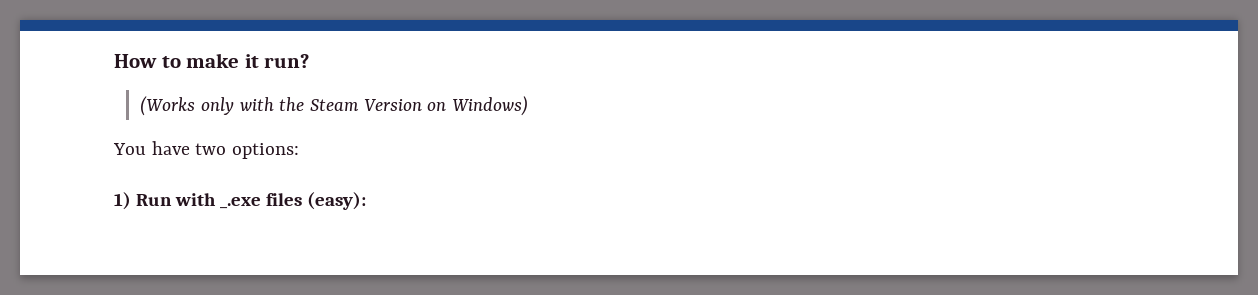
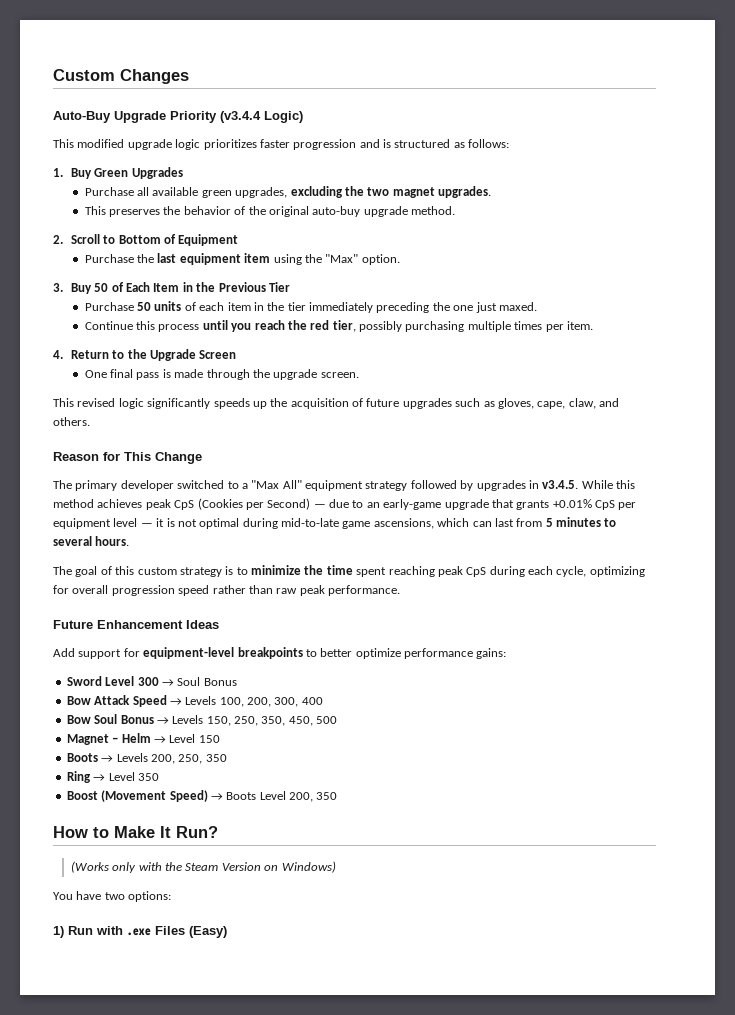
[114,53,310,68] How to make it run? -> [53,69,189,84] [53,111,303,123] [53,139,510,150] [53,167,183,179] [84,186,492,198] [84,206,456,217] [53,234,239,246] [84,253,400,265] [53,282,290,294] [84,301,537,313] [84,320,593,332] [53,349,237,361] [84,369,359,380] [53,398,619,409] [53,417,90,426] [53,452,202,464] [53,480,635,491] [53,498,637,510] [53,517,617,529] [53,536,130,546] [53,565,645,577] [53,585,400,596] [53,620,219,629] [53,647,507,659] [66,676,237,686] [66,695,323,707] [66,714,338,726] [66,733,220,745] [66,753,227,764] [66,771,159,783] [66,790,338,802] [53,826,218,838] Custom Changes // Auto-Buy Upgrade Priority (v3.4.4 Logic) // This modified upgrade logic prioritizes faster progression and is structured as follows: // 1. Buy Green Upgrades // Purchase all available green upgrades, excluding the two magnet upgrades. // This preserves the behavior of the original auto-buy upgrade method. // 2. Scroll to Bottom of Equipment // Purchase the last equipment item using the "Max" option. // 3. Buy 50 of Each Item in the Previous Tier // Purchase 50 units of each item in the tier immediately preceding the one just maxed. // Continue this process until you reach the red tier, possibly purchasing multiple times per item. // 4. Return to the Upgrade Screen // One final pass is made through the upgrade screen. // This revised logic significantly speeds up the acquisition of future upgrades such as gloves, cape, claw, and others. // Reason for This Change // The primary developer switched to a "Max All" equipment strategy followed by upgrades in v3.4.5. While this method achieves peak CpS (Cookies per Second) — due to an early-game upgrade that grants +0.01% CpS per equipment level — it is not optimal during mid-to-late game ascensions, which can last from 5 minutes to several hours. // The goal of this custom strategy is to minimize the time spent reaching peak CpS during each cycle, optimizing for overall progression speed rather than raw peak performance. // Future Enhancement Ideas // Add support for equipment-level breakpoints to better optimize performance gains: // Sword Level 300 → Soul Bonus // Bow Attack Speed → Levels 100, 200, 300, 400 // Bow Soul Bonus → Levels 150, 250, 350, 450, 500 // Magnet – Helm → Level 150 // Boots → Levels 200, 250, 350 // Ring → Level 350 // Boost (Movement Speed) → Boots Level 200, 350 // How to Make It Run?
[219,192,366,210] _.exe files (easy): -> [127,926,227,938] .exe Files (Easy)

